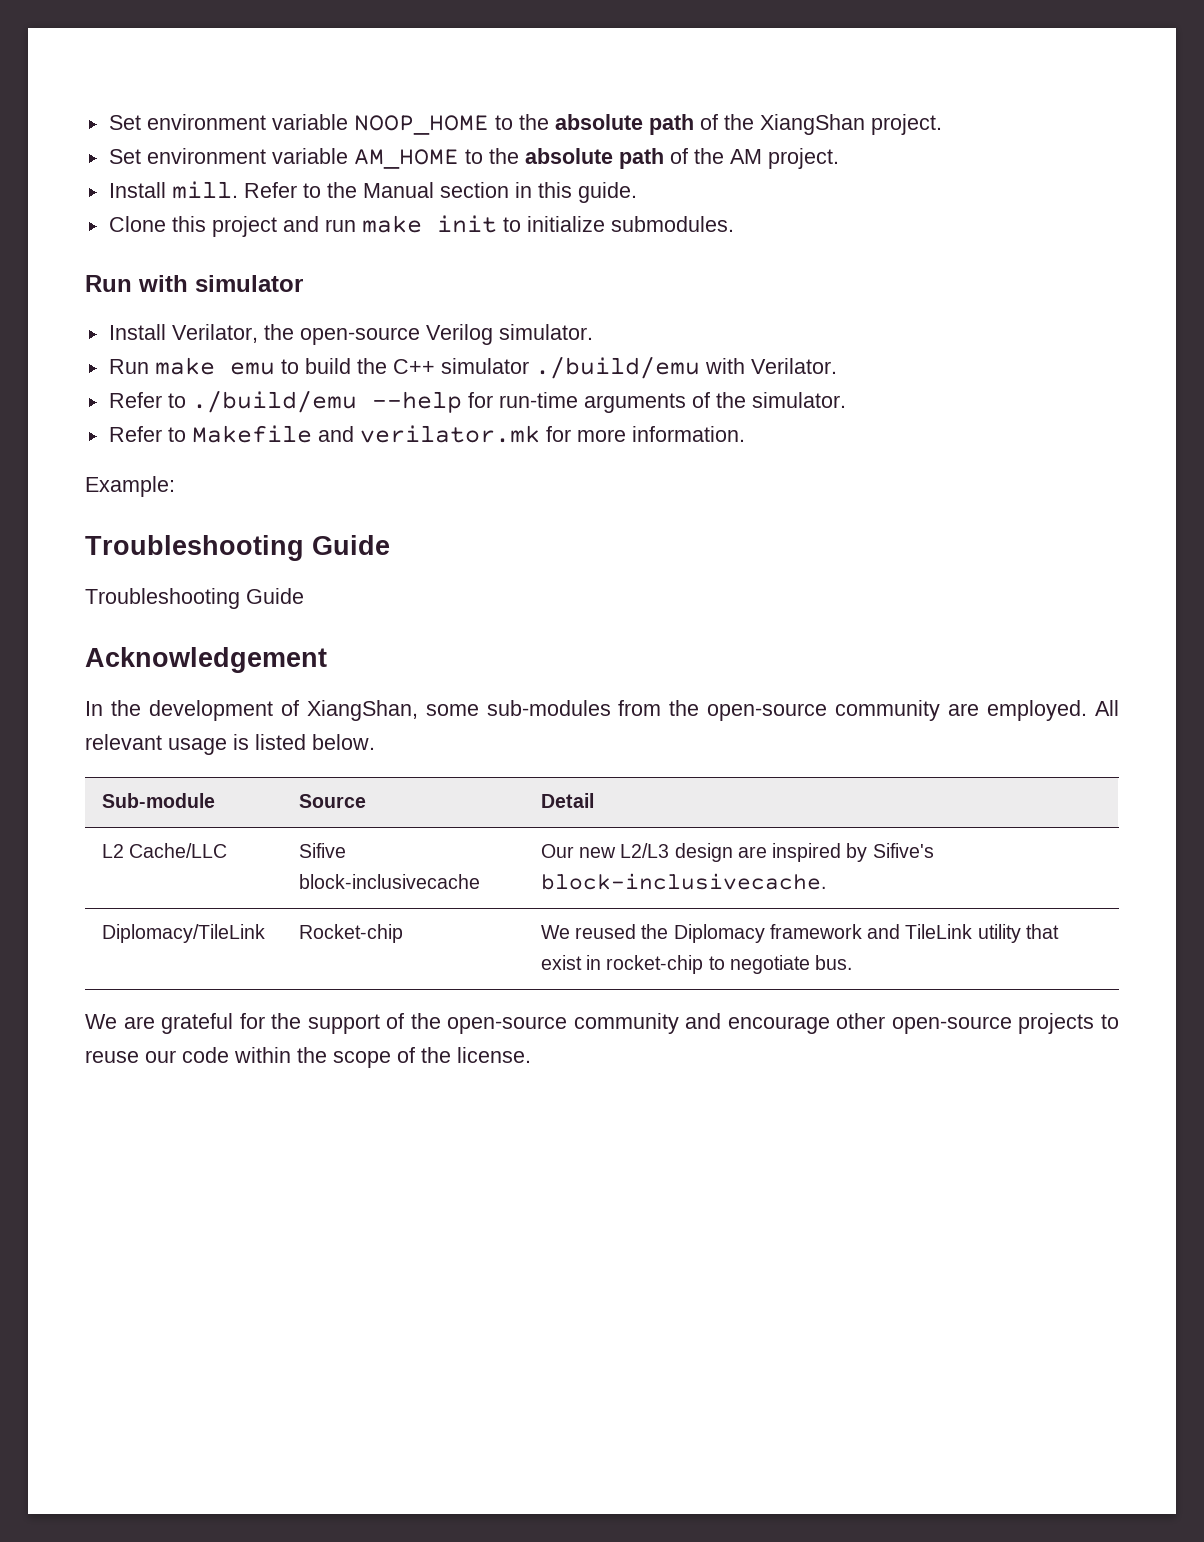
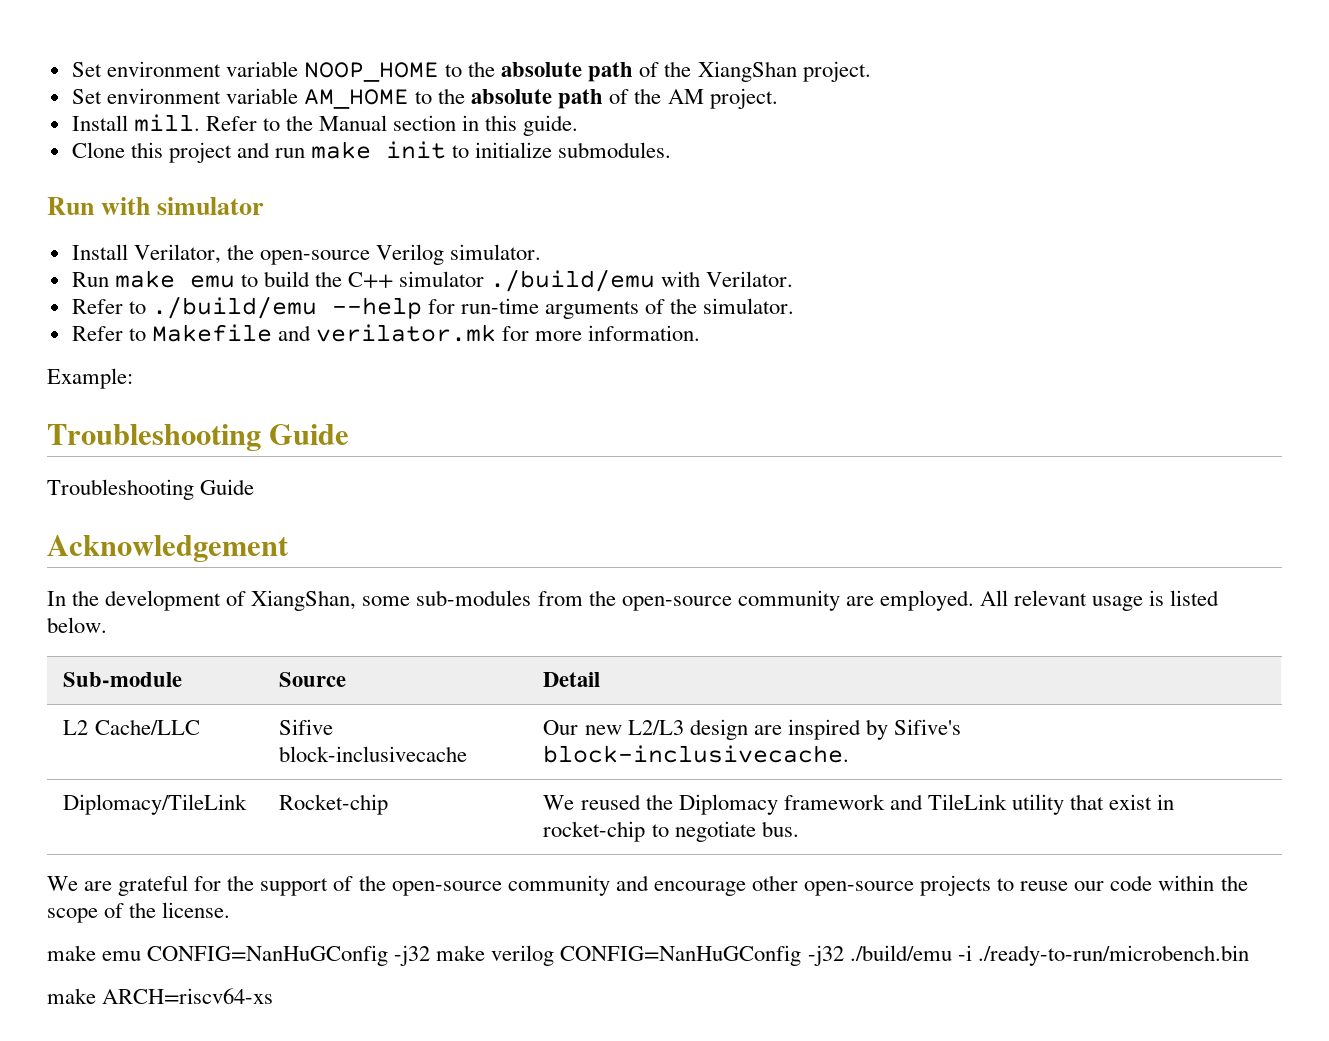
(531, 1055) none -> [47,945,1249,966] [47,988,274,1004] // make emu CONFIG=NanHuGConfig -j32 make verilog CONFIG=NanHuGConfig -j32 ./build/emu -i ./ready-to-run/microbench.bin // make ARCH=riscv64-xs

